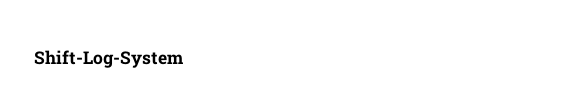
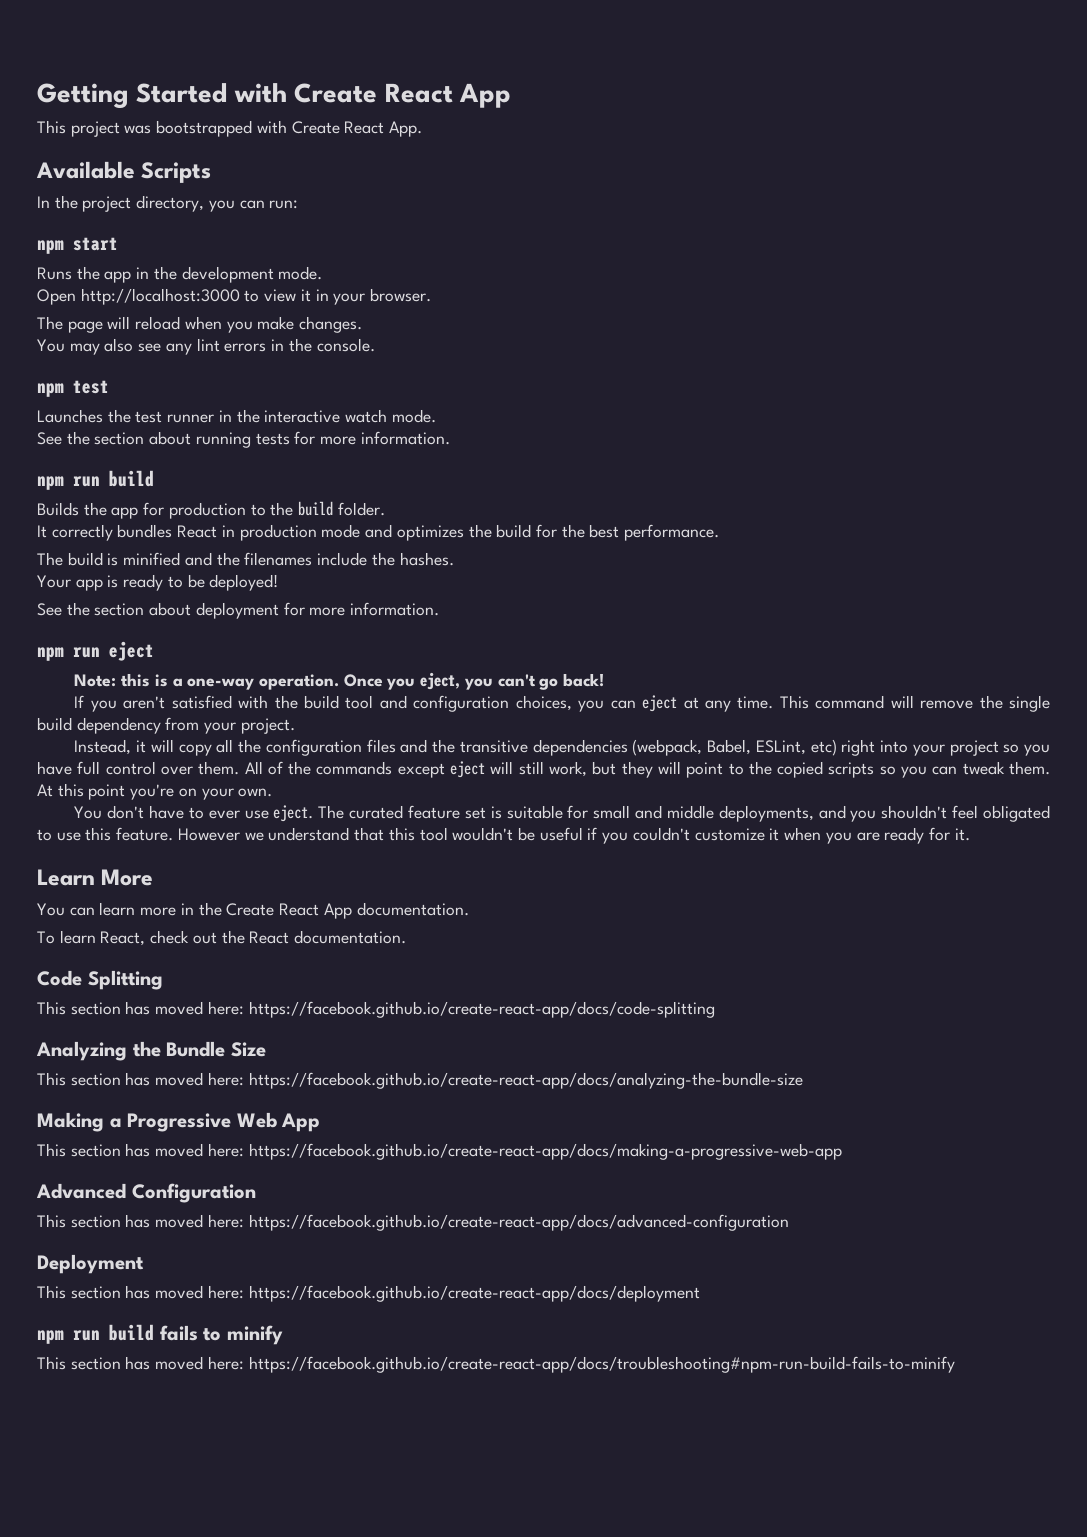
[34,50,183,68] Shift-Log-System -> [37,83,512,109] [37,120,423,137] [36,161,212,183] [37,195,299,212] [37,237,118,254] [37,266,323,283] [37,288,432,305] [37,316,363,333] [37,338,375,355] [37,380,109,397] [37,409,436,423] [37,431,450,448] [37,470,154,490] [37,501,385,519] [37,524,720,541] [37,552,454,566] [37,574,279,591] [37,602,440,619] [37,641,154,661] [74,672,605,690] [74,695,1051,712] [37,717,295,734] [74,739,1050,756] [37,761,1050,778] [37,783,273,800] [74,805,1050,822] [37,827,970,844] [37,869,154,886] [37,902,469,919] [37,930,407,946] [37,970,163,990] [37,1001,715,1018] [36,1041,266,1061] [37,1072,803,1089] [37,1112,321,1132] [37,1143,842,1160] [36,1183,256,1203] [37,1214,789,1231] [37,1254,144,1274] [37,1285,700,1302] [37,1324,283,1345] [37,1356,955,1373] Getting Started with Create React App // This project was bootstrapped with Create React App. // Available Scripts // In the project directory, you can run: // npm start // Runs the app in the development mode. // Open http://localhost:3000 to view it in your browser. // The page will reload when you make changes. // You may also see any lint errors in the console. // npm test // Launches the test runner in the interactive watch mode. // See the section about running tests for more information. // npm run build // Builds the app for production to the build folder. // It correctly bundles React in production mode and optimizes the build for the best performance. // The build is minified and the filenames include the hashes. // Your app is ready to be deployed! // See the section about deployment for more information. // npm run eject // Note: this is a one-way operation. Once you eject, you can't go back! // If you aren't satisfied with the build tool and configuration choices, you can eject at any time. This command will remove the single build dependency from your project. // Instead, it will copy all the configuration files and the transitive dependencies (webpack, Babel, ESLint, etc) right into your project so you have full control over them. All of the commands except eject will still work, but they will point to the copied scripts so you can tweak them. At this point you're on your own. // You don't have to ever use eject. The curated feature set is suitable for small and middle deployments, and you shouldn't feel obligated to use this feature. However we understand that this tool wouldn't be useful if you couldn't customize it when you are ready for it. // Learn More // You can learn more in the Create React App documentation. // To learn React, check out the React documentation. // Code Splitting // This section has moved here: https://facebook.github.io/create-react-app/docs/code-splitting // Analyzing the Bundle Size // This section has moved here: https://facebook.github.io/create-react-app/docs/analyzing-the-bundle-size // Making a Progressive Web App // This section has moved here: https://facebook.github.io/create-react-app/docs/making-a-progressive-web-app // Advanced Configuration // This section has moved here: https://facebook.github.io/create-react-app/docs/advanced-configuration // Deployment // This section has moved here: https://facebook.github.io/create-react-app/docs/deployment // npm run build fails to minify // This section has moved here: https://facebook.github.io/create-react-app/docs/troubleshooting#npm-run-build-fails-to-minify

